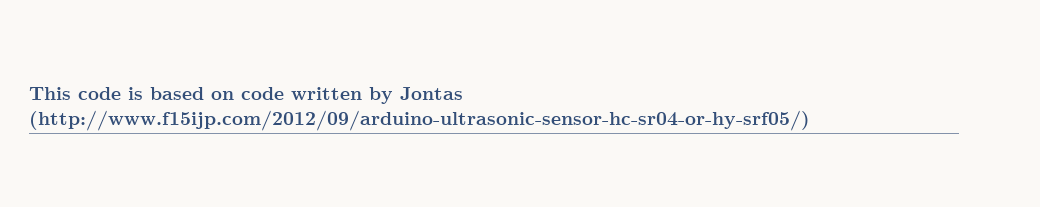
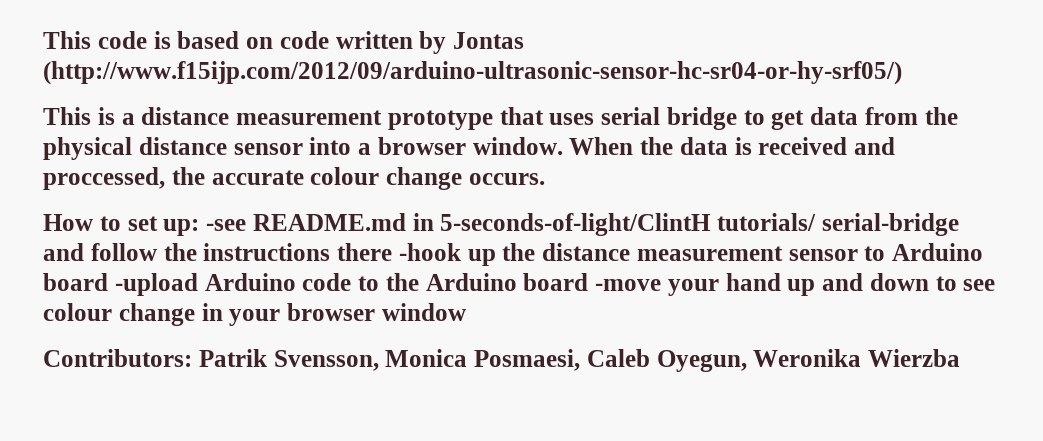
(810, 120) none -> [43,107,958,130] [43,137,895,160] [43,167,545,190] [43,213,959,236] [43,243,983,266] [43,273,996,296] [43,303,466,326] [43,349,960,372] // This is a distance measurement prototype that uses serial bridge to get data from the physical distance sensor into a browser window. When the data is received and proccessed, the accurate colour change occurs. // How to set up: -see README.md in 5-seconds-of-light/ClintH tutorials/ serial-bridge and follow the instructions there -hook up the distance measurement sensor to Arduino board -upload Arduino code to the Arduino board -move your hand up and down to see colour change in your browser window // Contributors: Patrik Svensson, Monica Posmaesi, Caleb Oyegun, Weronika Wierzba

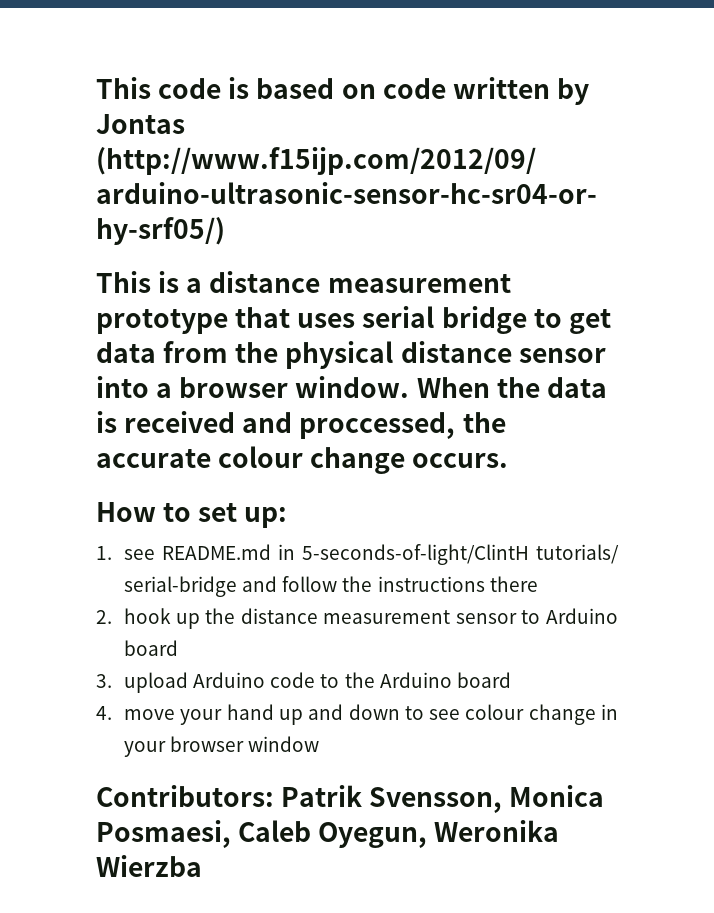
[206,219,246,231] -see -> [96,546,156,560] // 1. see
[398,243,461,261] -hook -> [96,608,172,624] // 2. hook
[114,273,198,296] -upload -> [96,672,189,693] // 3. upload
[595,279,661,291] -move -> [96,706,176,720] // 4. move

